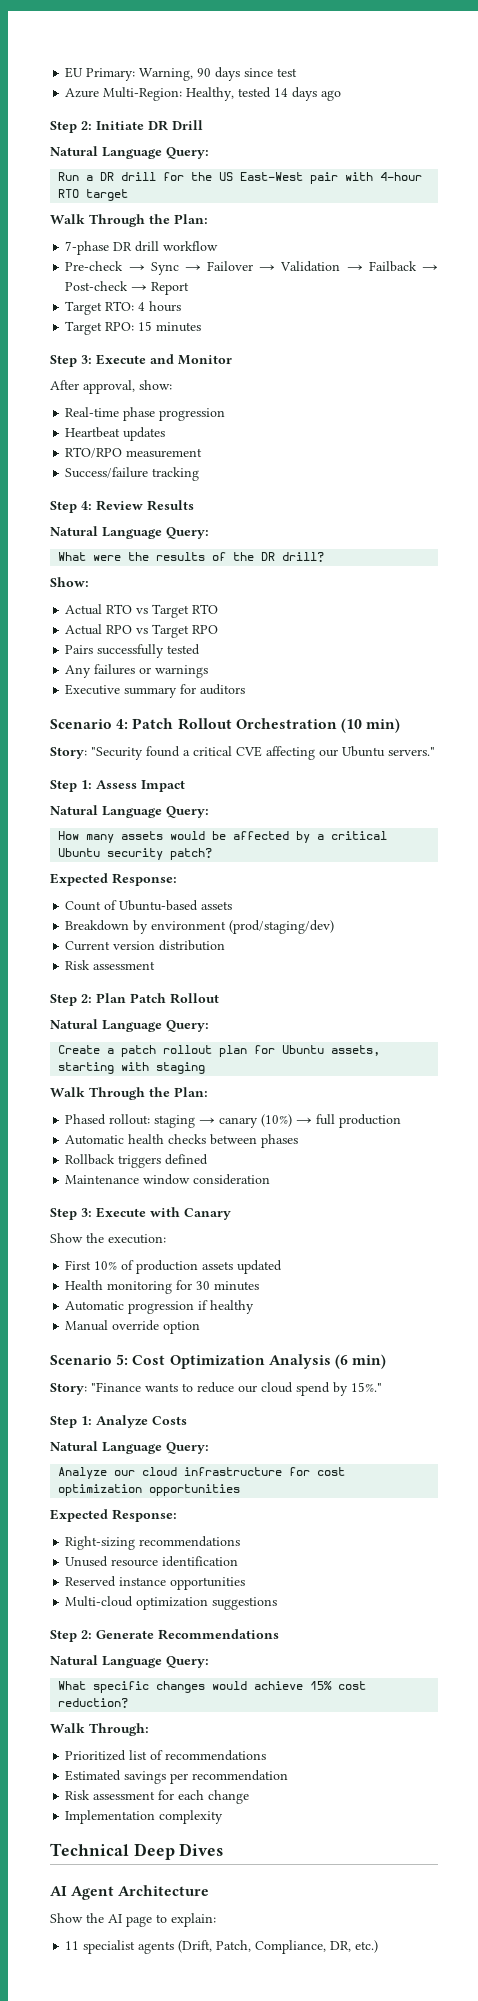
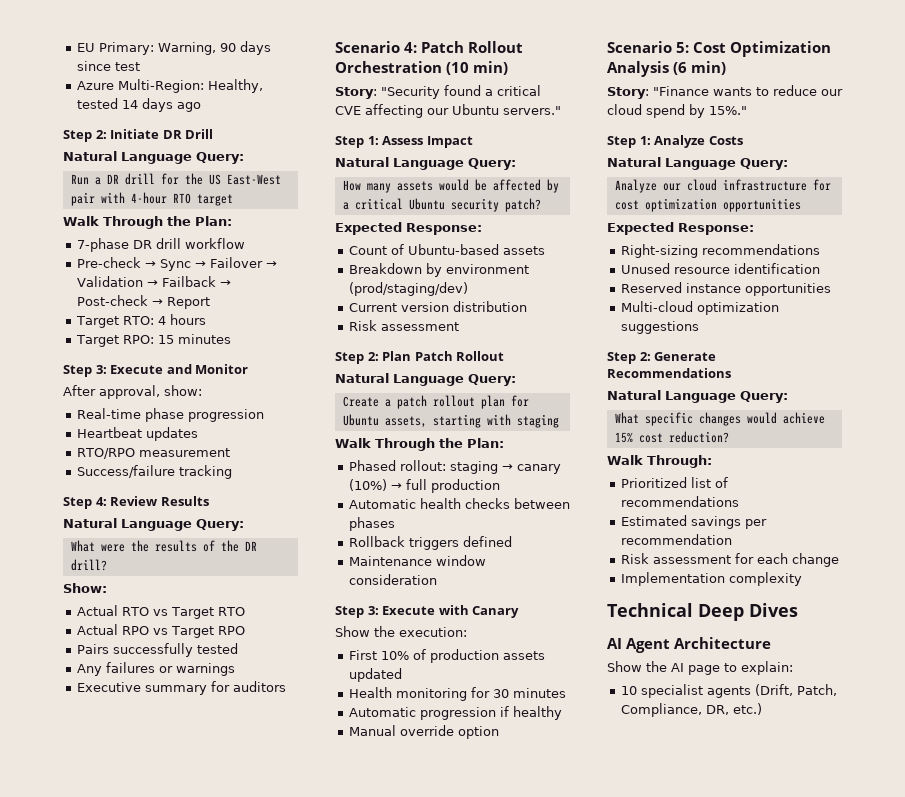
[65,1941,80,1950] 11 -> [620,686,637,695] 10

